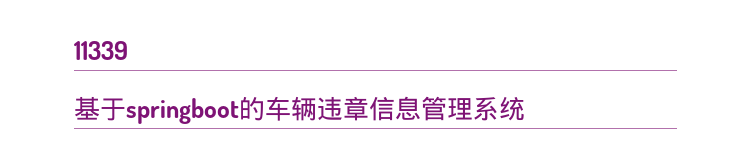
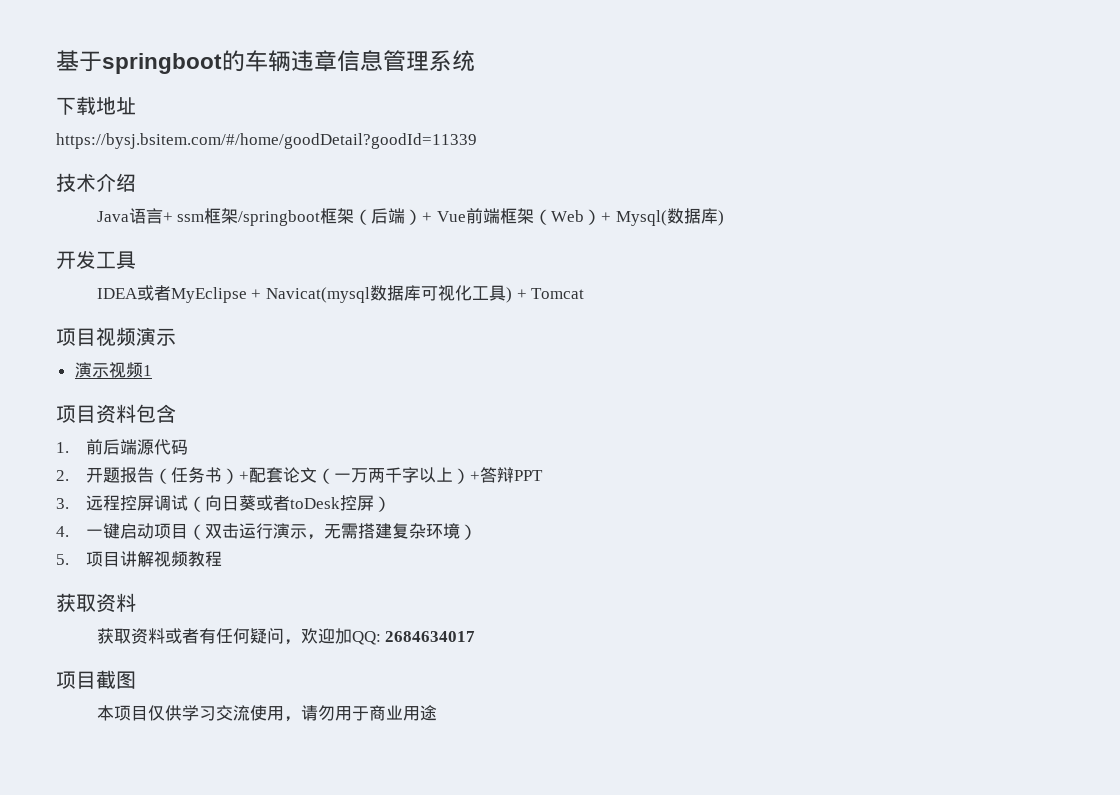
[74,41,128,60] 11339 // -> (56, 60) none
(525, 108) none -> [56,96,136,115] [56,133,477,149] [56,173,136,192] [96,208,724,226] [56,250,136,269] [96,285,585,303] [56,327,176,347] [74,362,152,378] [56,404,176,424] [56,439,189,455] [56,467,544,484] [56,495,392,512] [56,523,478,540] [56,551,223,567] [56,593,136,613] [96,628,476,645] [56,670,136,689] [96,705,437,722] // 下载地址 // https://bysj.bsitem.com/#/home/goodDetail?goodId=11339 // 技术介绍 // Java语言+ ssm框架/springboot框架（后端）+ Vue前端框架（Web）+ Mysql(数据库) // 开发工具 // IDEA或者MyEclipse + Navicat(mysql数据库可视化工具) + Tomcat // 项目视频演示 // 演示视频1 // 项目资料包含 // 1.前后端源代码 // 2.开题报告（任务书）+配套论文（一万两千字以上）+答辩PPT // 3.远程控屏调试（向日葵或者toDesk控屏） // 4.一键启动项目（双击运行演示，无需搭建复杂环境） // 5.项目讲解视频教程 // 获取资料 // 获取资料或者有任何疑问，欢迎加QQ: 2684634017 // 项目截图 // 本项目仅供学习交流使用，请勿用于商业用途

